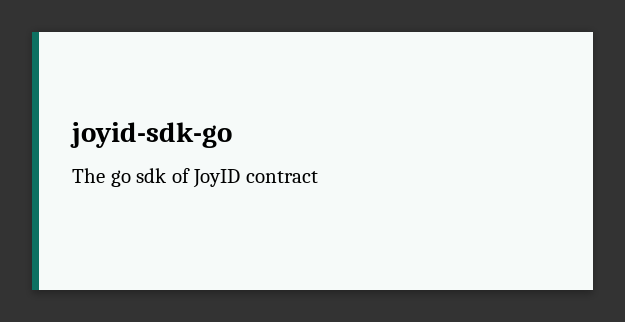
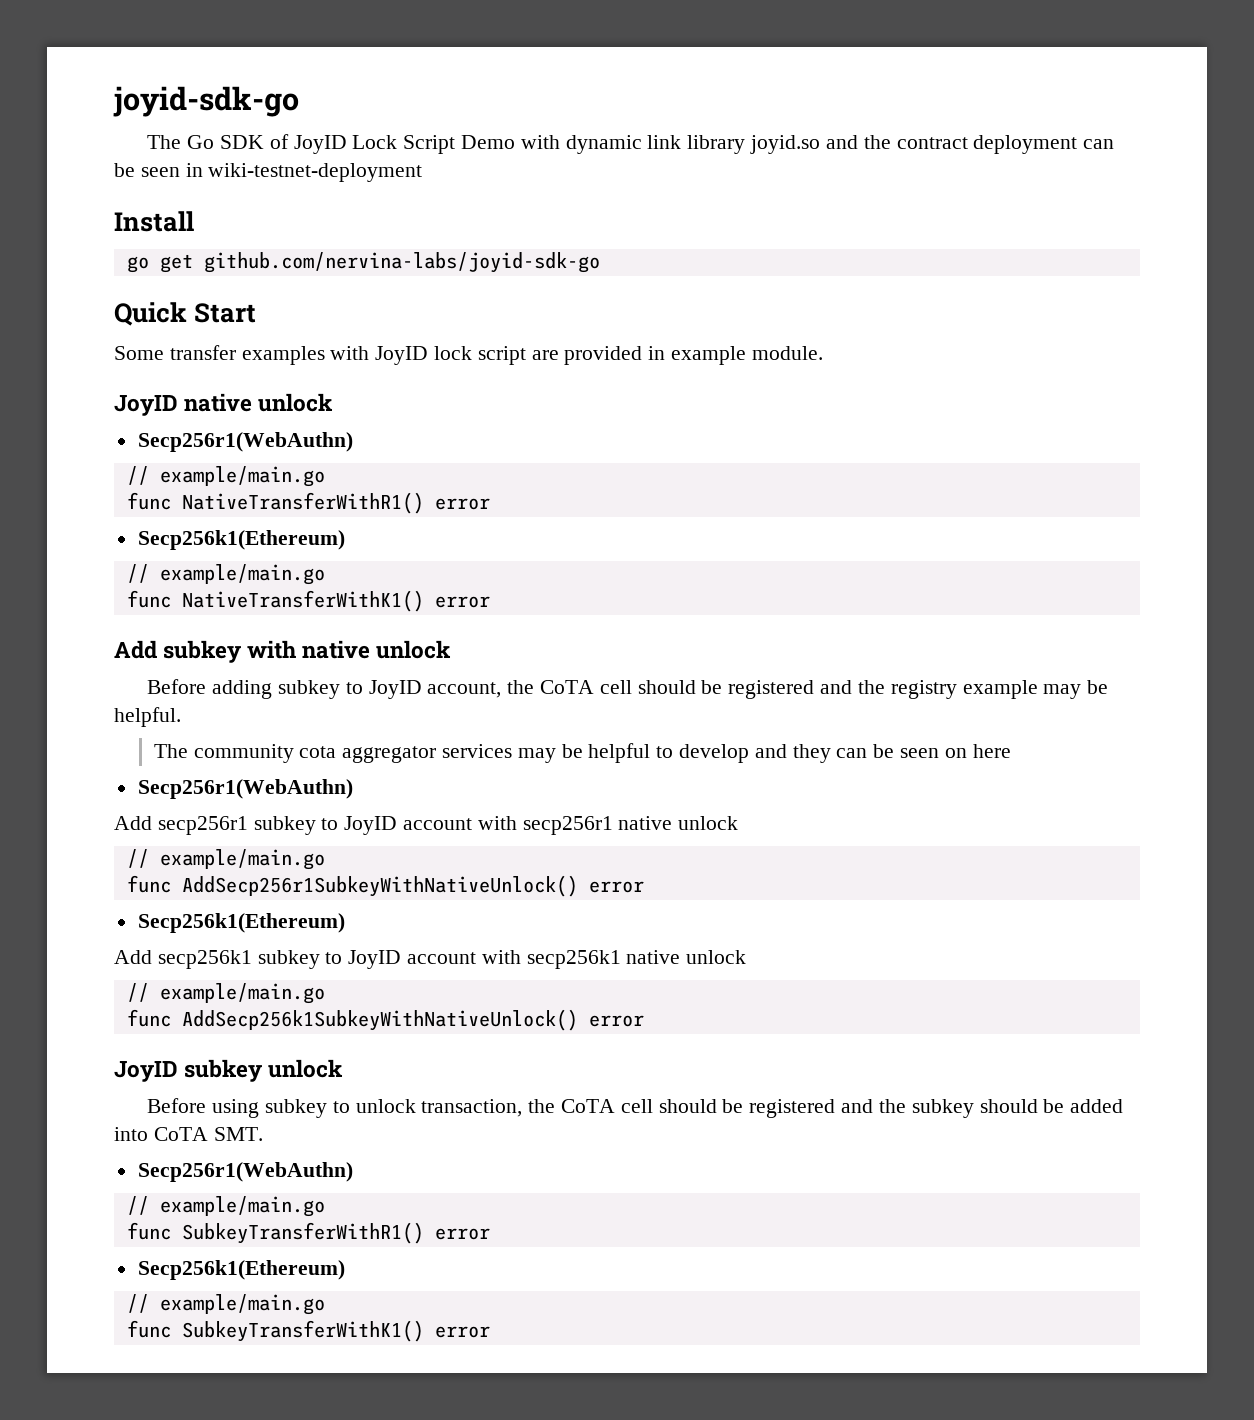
[110,168,318,188] go sdk of JoyID contract -> [187,134,1115,154] [114,163,423,182] [114,211,194,232] [126,252,600,273] [114,302,257,326] [114,345,823,365] [114,393,334,416] [137,432,353,452] [126,466,325,487] [126,492,490,514] [137,530,345,550] [126,564,325,585] [126,590,490,612] [114,640,452,663] [147,679,1109,699] [114,707,181,727] [153,743,1011,763] [137,779,353,799] [114,816,739,835] [126,849,325,870] [126,875,644,897] [137,913,345,933] [114,950,747,969] [126,983,325,1004] [126,1009,644,1031] [114,1059,344,1082] [147,1098,1124,1118] [114,1127,263,1141] [137,1162,353,1182] [126,1196,325,1217] [126,1222,490,1244] [137,1260,345,1280] [126,1294,325,1315] [126,1320,490,1342] Go SDK of JoyID Lock Script Demo with dynamic link library joyid.so and the contract deployment can be seen in wiki-testnet-deployment // Install // go get github.com/nervina-labs/joyid-sdk-go // Quick Start // Some transfer examples with JoyID lock script are provided in example module. // JoyID native unlock // Secp256r1(WebAuthn) // // example/main.go // func NativeTransferWithR1() error // Secp256k1(Ethereum) // // example/main.go // func NativeTransferWithK1() error // Add subkey with native unlock // Before adding subkey to JoyID account, the CoTA cell should be registered and the registry example may be helpful. // The community cota aggregator services may be helpful to develop and they can be seen on here // Secp256r1(WebAuthn) // Add secp256r1 subkey to JoyID account with secp256r1 native unlock // // example/main.go // func AddSecp256r1SubkeyWithNativeUnlock() error // Secp256k1(Ethereum) // Add secp256k1 subkey to JoyID account with secp256k1 native unlock // // example/main.go // func AddSecp256k1SubkeyWithNativeUnlock() error // JoyID subkey unlock // Before using subkey to unlock transaction, the CoTA cell should be registered and the subkey should be added into CoTA SMT. // Secp256r1(WebAuthn) // // example/main.go // func SubkeyTransferWithR1() error // Secp256k1(Ethereum) // // example/main.go // func SubkeyTransferWithK1() error

